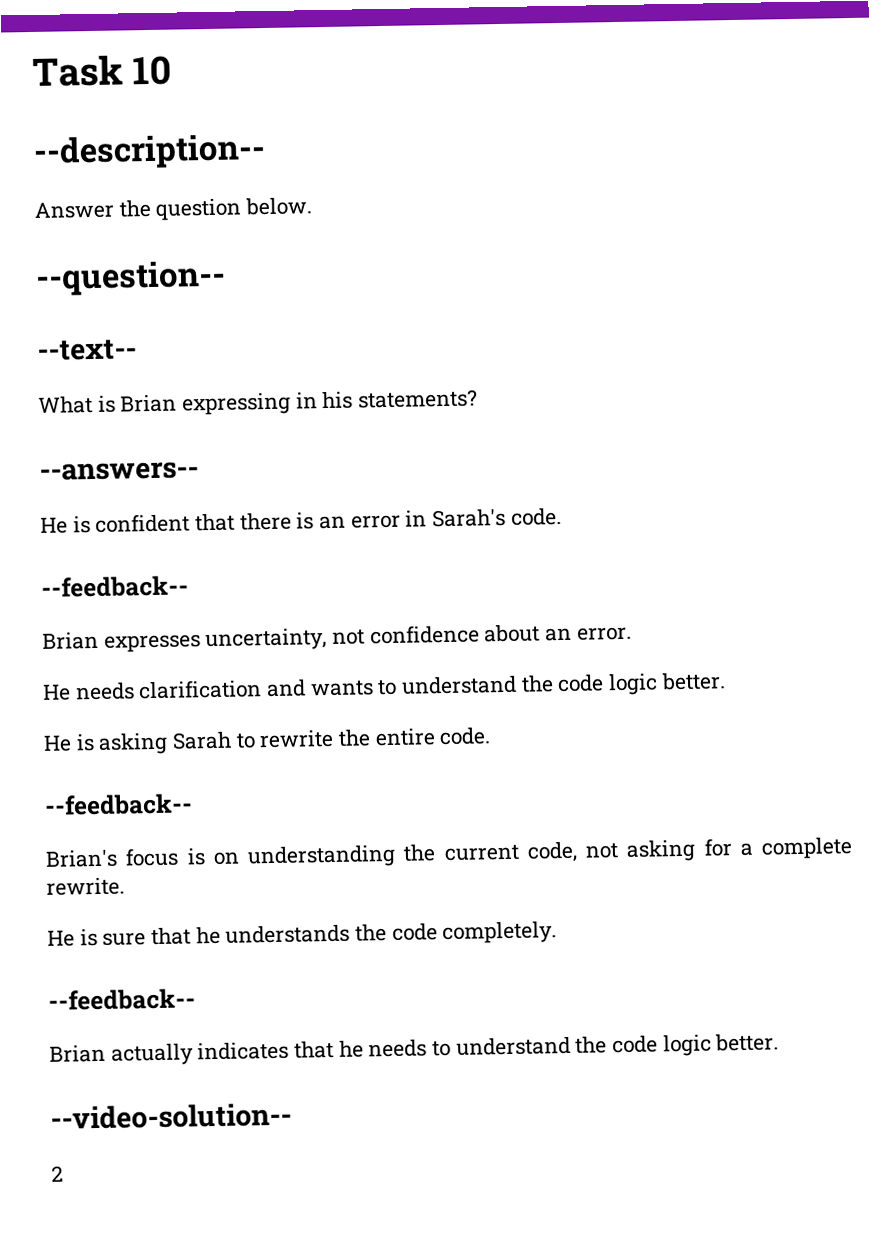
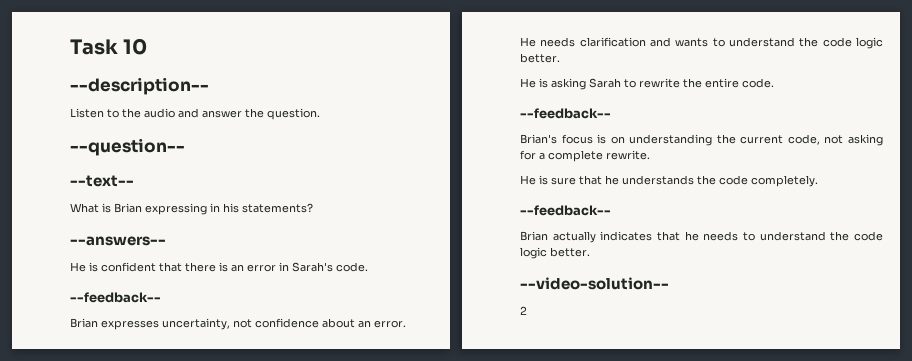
[34,197,313,221] Answer the question below. -> [70,108,320,120] Listen to the audio and answer the question.

